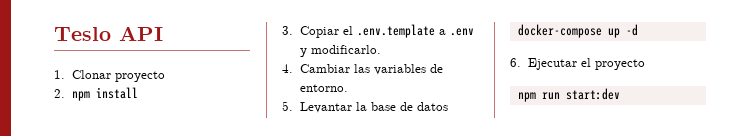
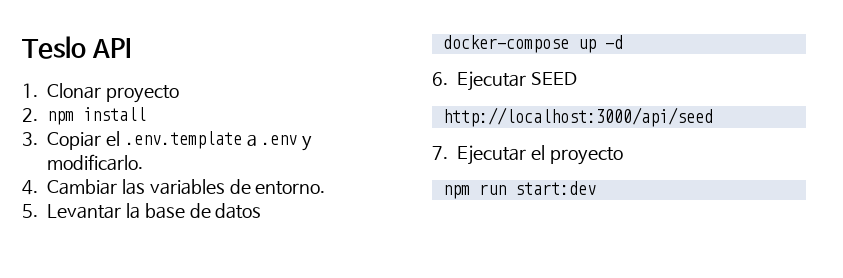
(577, 64) none -> [530,72,577,85] [442,107,713,127] [432,145,526,165] SEED // http://localhost:3000/api/seed // 7. Ejecutar

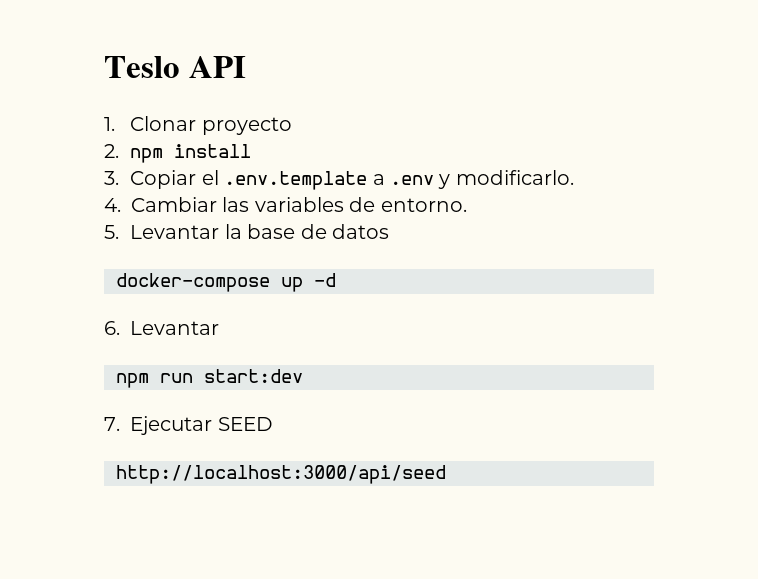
[457,71,577,91] [442,107,713,127] [432,145,623,165] [442,181,596,199] Ejecutar SEED // http://localhost:3000/api/seed // 7. Ejecutar el proyecto // npm run start:dev -> [130,321,220,335] [116,369,303,388] [104,416,273,435] [116,465,446,484] Levantar // npm run start:dev // 7. Ejecutar SEED // http://localhost:3000/api/seed

